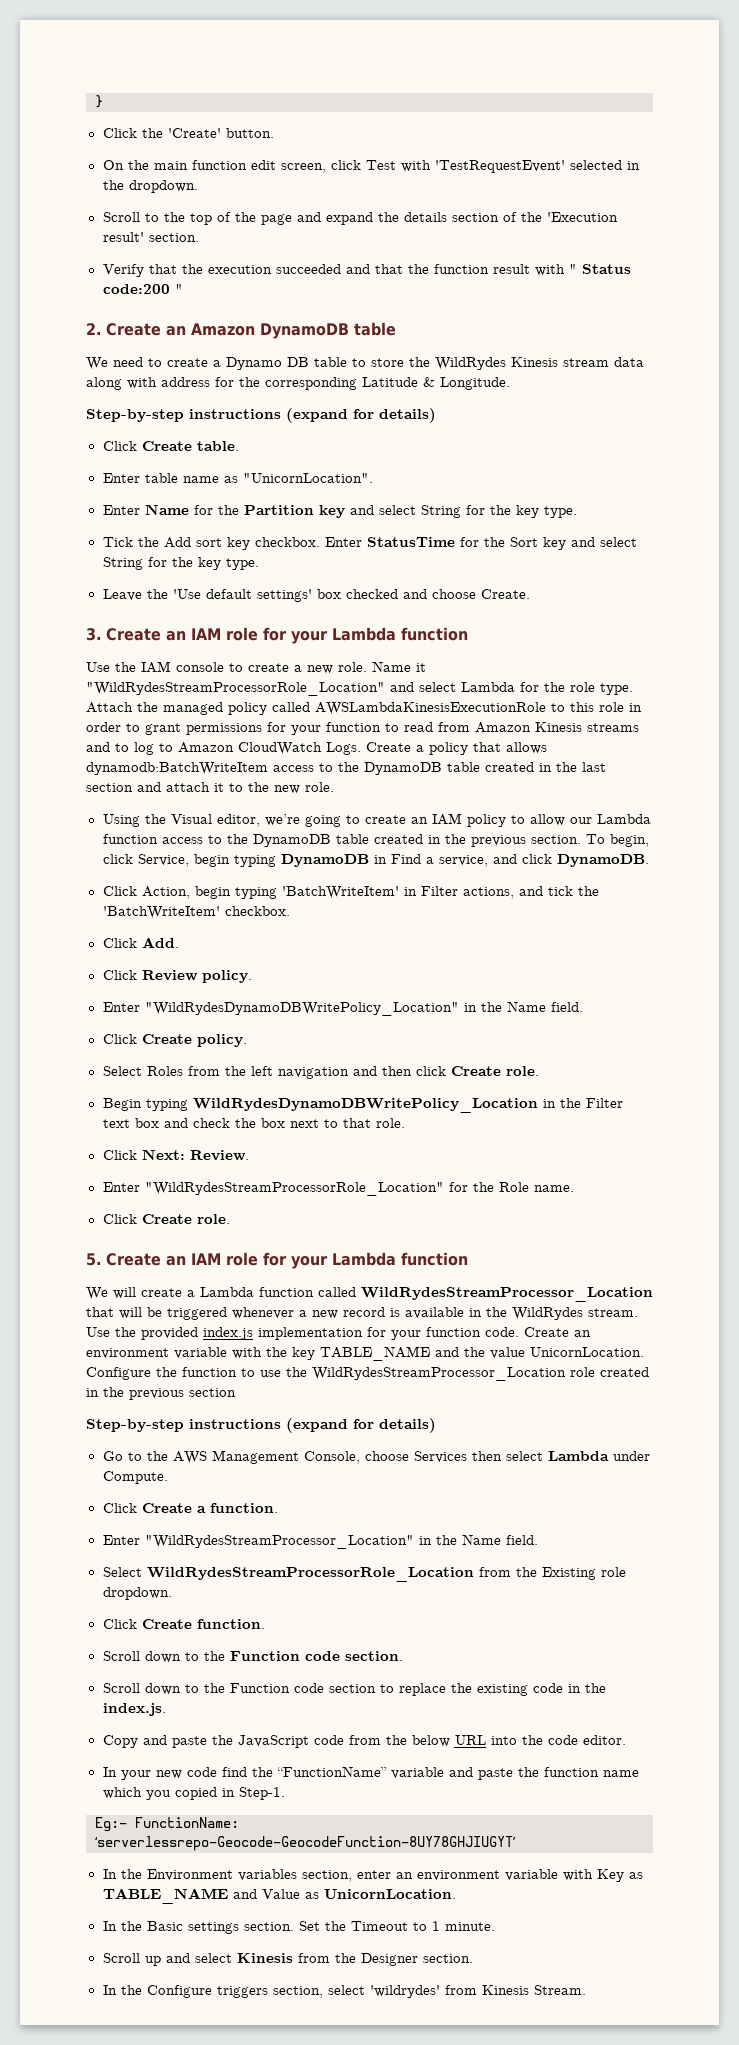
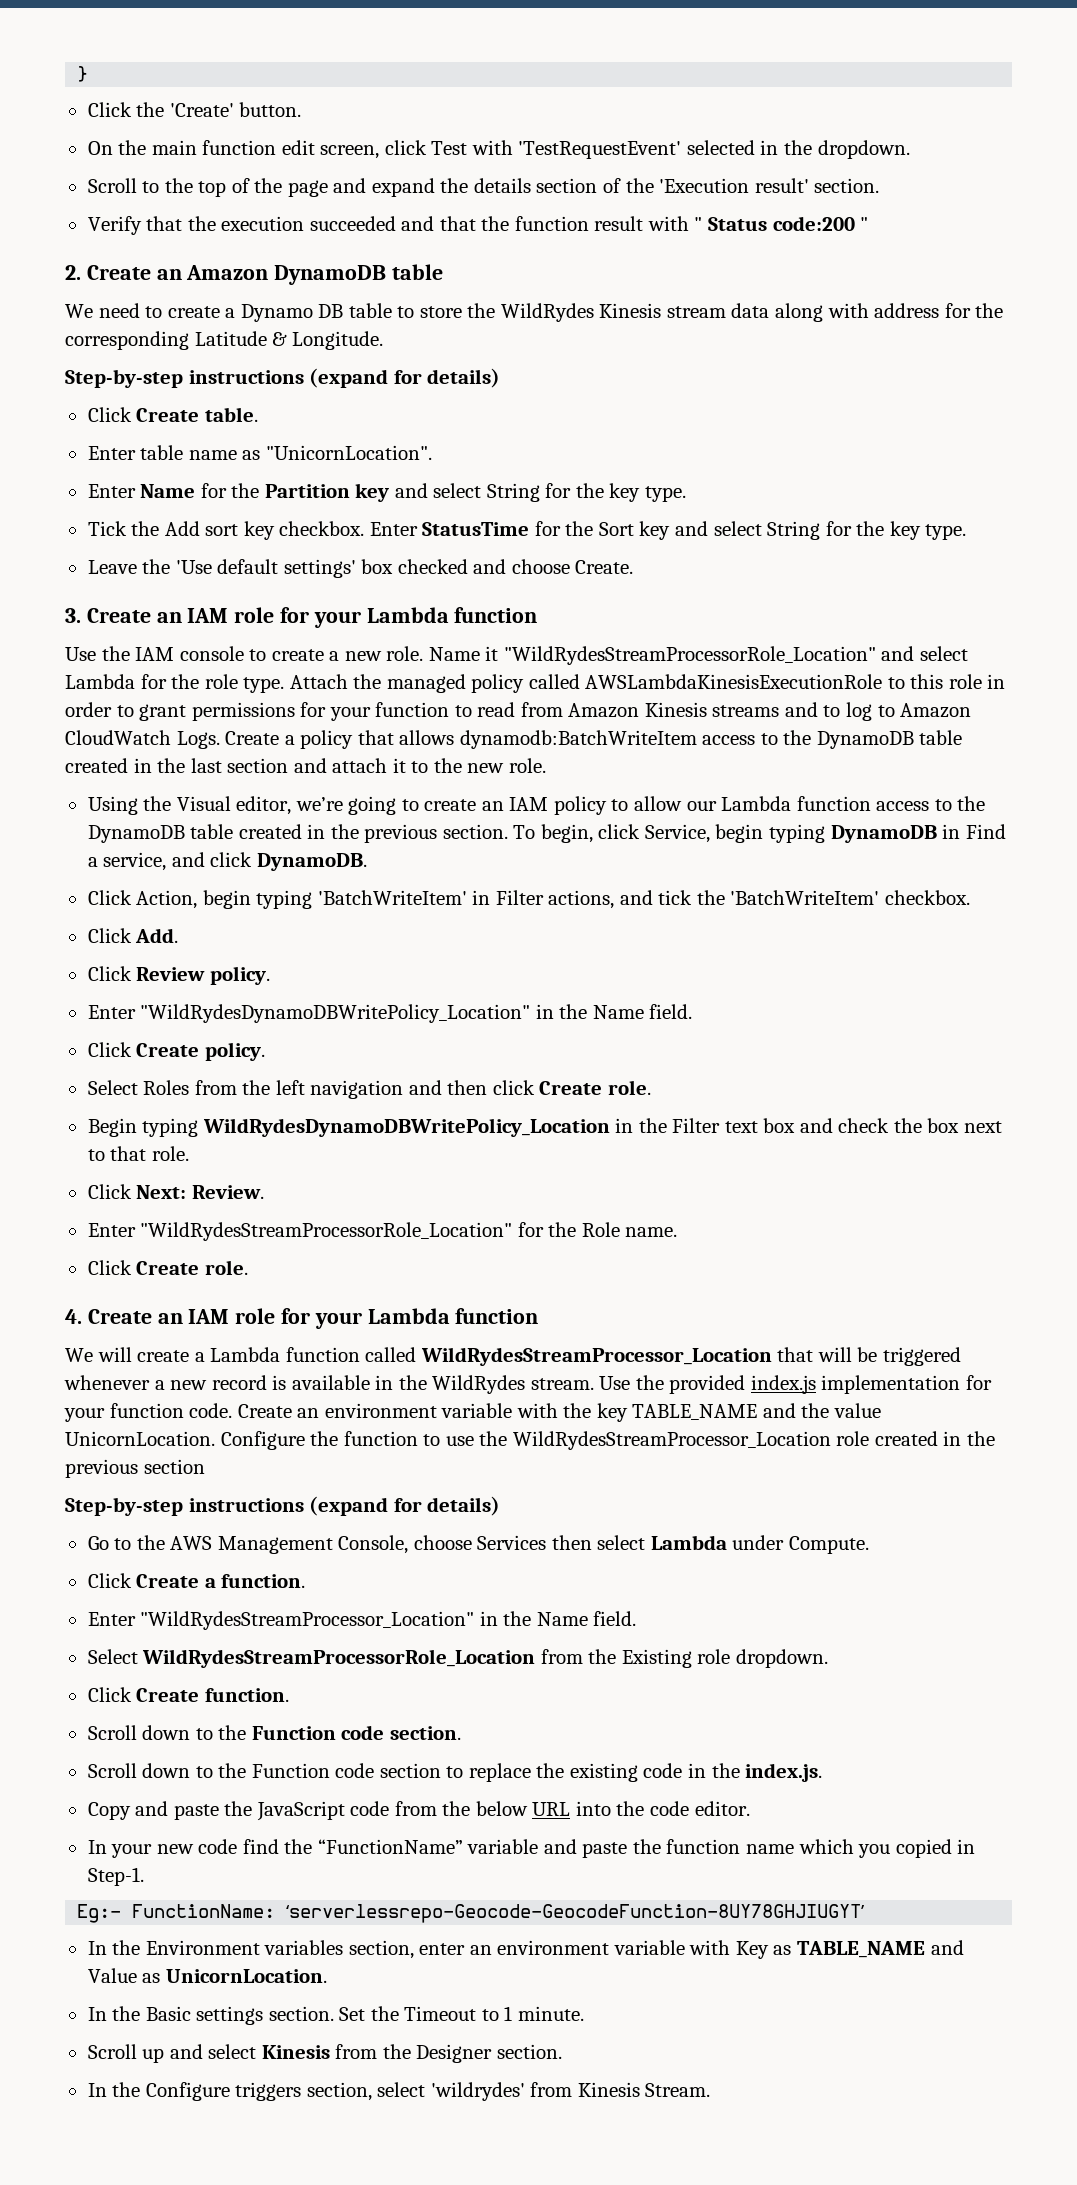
[86,1253,101,1266] 5. -> [65,1309,82,1324] 4.

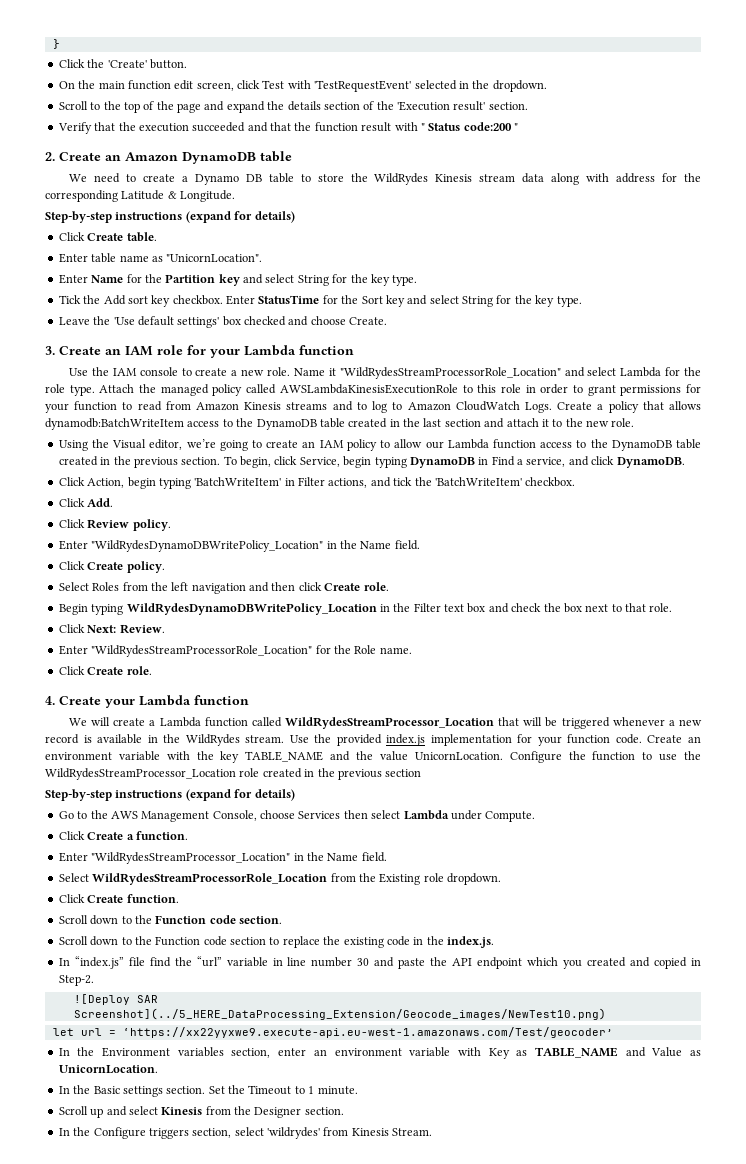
[157,1308,311,1324] an IAM role for -> (101, 700) none
[87,1801,750,1821] [87,1839,976,1858] [87,1867,144,1886] [77,1904,866,1923] Copy and paste the JavaScript code from the below URL into the code editor. // In your new code find the “FunctionName” variable and paste the function name which you copied in Step-1. // Eg:- FunctionName: ‘serverlessrepo-Geocode-GeocodeFunction-8UY78GHJIUGYT’ -> [58,956,701,969] [58,975,94,986] [73,994,158,1005] [73,1008,606,1020] [52,1027,613,1038] In “index.js” file find the “url” variable in line number 30 and paste the API endpoint which you created and copied in Step-2. // ![Deploy SAR Screenshot](../5_HERE_DataProcessing_Extension/Geocode_images/NewTest10.png) // let url = ‘https://xx22yyxwe9.execute-api.eu-west-1.amazonaws.com/Test/geocoder’

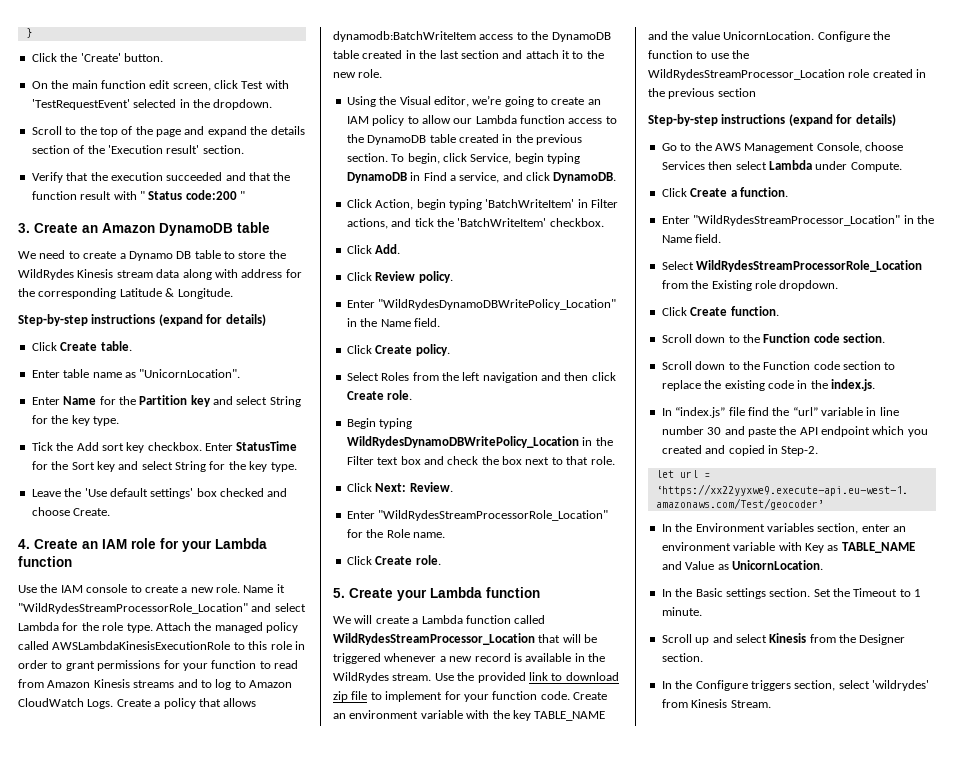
[45,152,55,161] 2. -> [18,223,30,233] 3.
[45,346,55,355] 3. -> [18,539,30,549] 4.
[45,696,55,705] 4. -> [333,588,345,598] 5.
[386,734,512,746] index.js implementation -> [528,672,619,681] [333,691,443,702] link to download zip file to implement
[73,994,158,1005] [73,1008,606,1020] // ![Deploy SAR Screenshot](../5_HERE_DataProcessing_Extension/Geocode_images/NewTest10.png) -> (819, 451) none

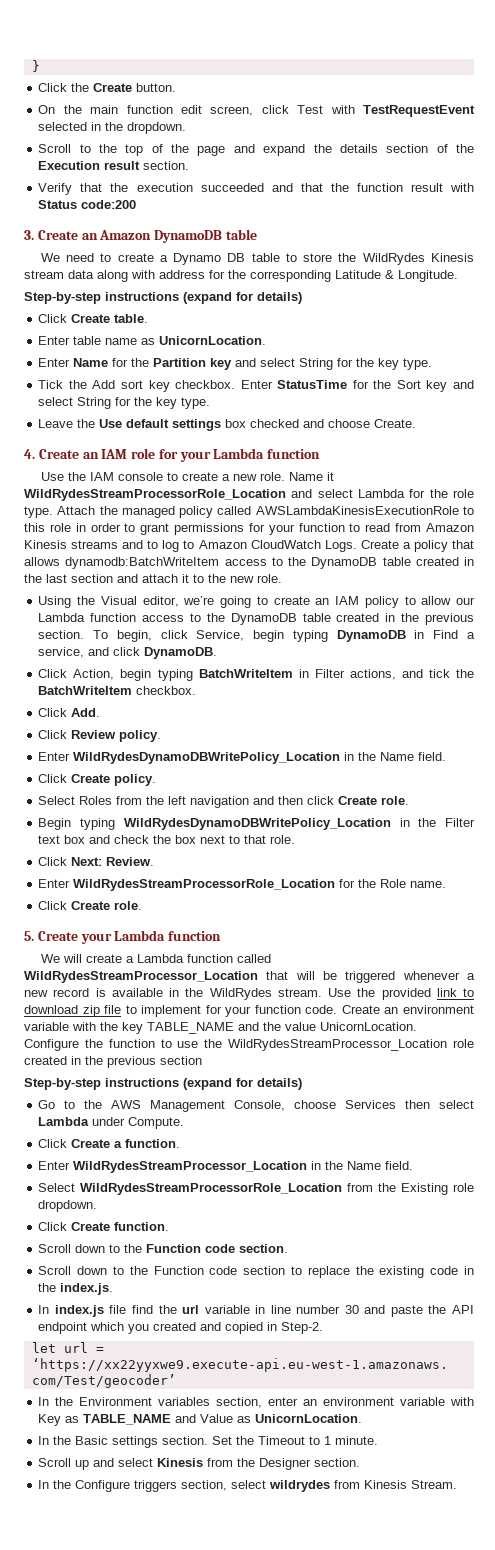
[80,53,121,62] 'Create' -> [93,83,133,92] Create
[31,99,130,110] 'TestRequestEvent' -> [362,105,475,117] TestRequestEvent
[107,145,200,154] 'Execution result' -> [38,161,141,170] Execution result
[139,191,145,200] " -> (474, 187) none
[240,191,245,200] " -> (137, 204) none
[139,369,241,378] "UnicornLocation". -> [159,336,267,345] UnicornLocation.
[84,488,194,499] 'Use default settings' -> [99,419,222,431] Use default settings
[18,603,248,614] "WildRydesStreamProcessorRole_Location" -> [24,489,286,501] WildRydesStreamProcessorRole_Location
[485,199,575,208] 'BatchWriteItem' -> [198,669,293,678] BatchWriteItem
[457,218,547,227] 'BatchWriteItem' -> [38,686,133,695] BatchWriteItem
[378,299,617,310] "WildRydesDynamoDBWritePolicy_Location" -> [73,752,341,764] WildRydesDynamoDBWritePolicy_Location
[378,510,609,521] "WildRydesStreamProcessorRole_Location" -> [73,879,336,891] WildRydesStreamProcessorRole_Location
[693,215,901,226] "WildRydesStreamProcessor_Location" -> [73,1161,308,1173] WildRydesStreamProcessor_Location
[675,407,726,418] “index.js” -> [54,1305,104,1317] index.js
[792,407,818,416] “url” -> [182,1305,200,1314] url
[872,680,929,691] 'wildrydes' -> [269,1480,331,1492] wildrydes

